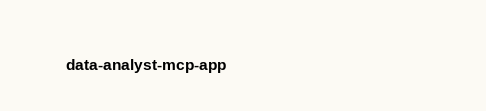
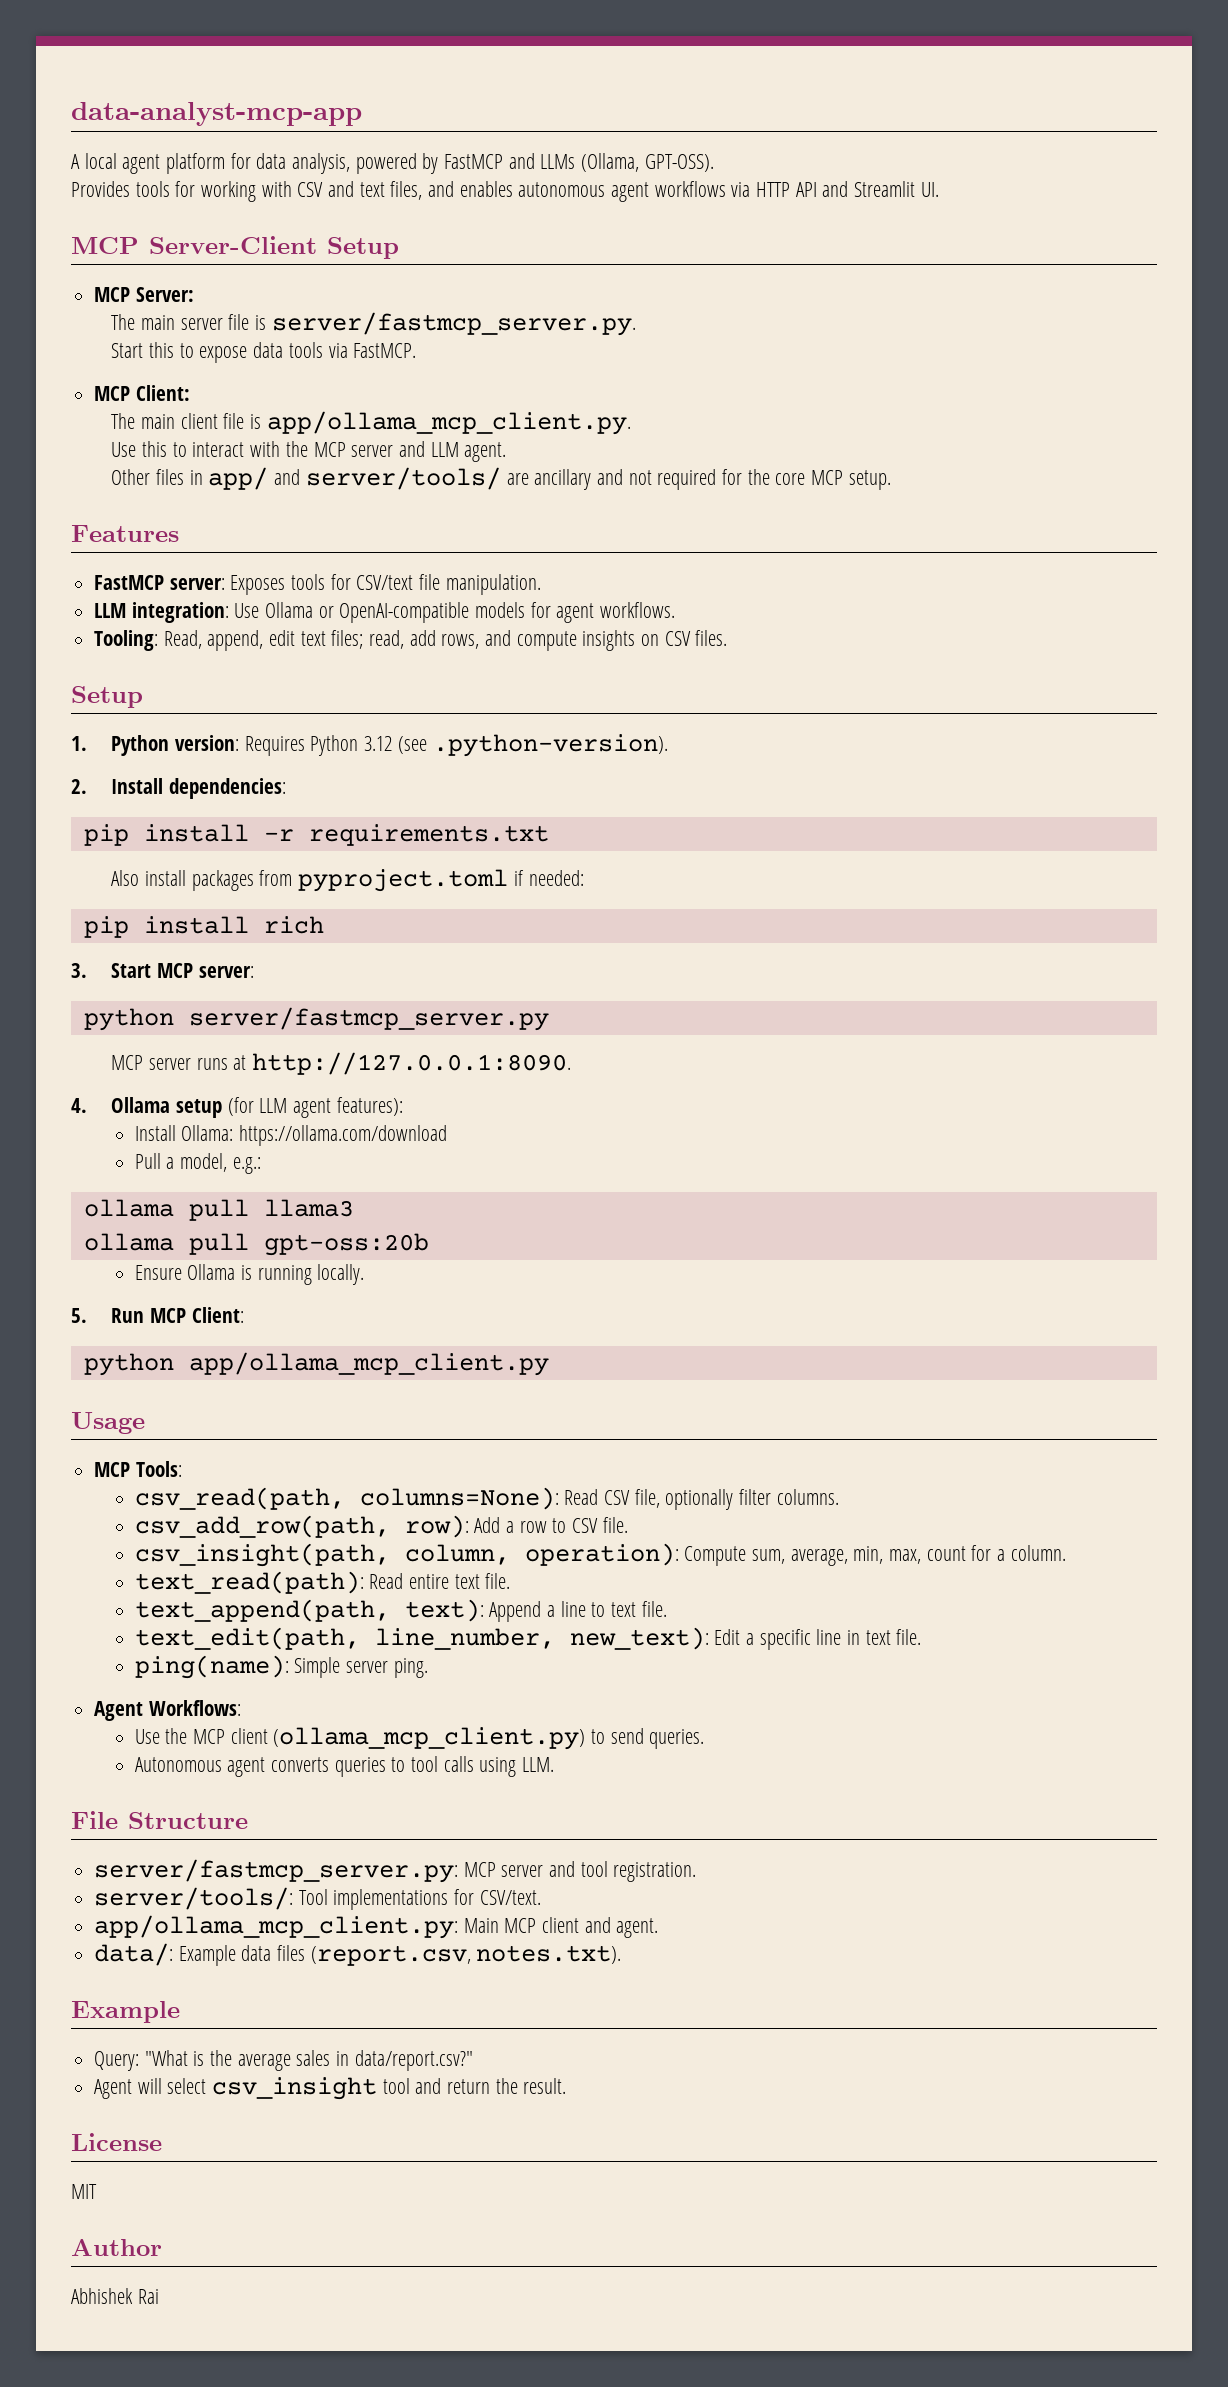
(226, 66) none -> [71,153,714,174] [71,181,939,202] [71,236,399,259] [94,287,194,302] [111,312,636,336] [111,342,417,363] [94,385,190,401] [111,411,631,435] [111,441,507,462] [111,467,891,490] [71,525,179,542] [94,574,541,595] [94,602,676,623] [94,630,728,651] [71,686,143,708] [71,734,668,757] [71,778,287,799] [83,824,549,846] [111,869,584,892] [83,916,324,938] [71,963,254,978] [83,1007,549,1031] [111,1052,572,1075] [71,1097,403,1118] [134,1125,447,1146] [134,1153,261,1174] [83,1199,354,1221] [83,1233,429,1256] [134,1264,365,1285] [71,1307,244,1323] [83,1352,549,1376] [71,1412,145,1434] [94,1461,182,1477] [134,1487,839,1510] [134,1515,628,1538] [134,1543,1066,1567] [134,1571,511,1594] [134,1599,667,1622] [134,1627,922,1650] [134,1655,428,1679] [94,1700,241,1721] [134,1727,705,1750] [134,1756,554,1777] [71,1811,248,1829] [94,1859,697,1883] [94,1887,541,1910] [94,1915,659,1939] [94,1943,622,1966] [71,2001,180,2023] [94,2050,473,2071] [94,2077,567,2100] [71,2133,162,2151] [71,2184,97,2199] [71,2239,162,2256] [71,2288,159,2304] // A local agent platform for data analysis, powered by FastMCP and LLMs (Ollama, GPT-OSS). // Provides tools for working with CSV and text files, and enables autonomous agent workflows via HTTP API and Streamlit UI. // MCP Server-Client Setup // MCP Server: // The main server file is server/fastmcp_server.py. // Start this to expose data tools via FastMCP. // MCP Client: // The main client file is app/ollama_mcp_client.py. // Use this to interact with the MCP server and LLM agent. // Other files in app/ and server/tools/ are ancillary and not required for the core MCP setup. // Features // FastMCP server: Exposes tools for CSV/text file manipulation. // LLM integration: Use Ollama or OpenAI-compatible models for agent workflows. // Tooling: Read, append, edit text files; read, add rows, and compute insights on CSV files. // Setup // 1. Python version: Requires Python 3.12 (see .python-version). // 2. Install dependencies: // pip install -r requirements.txt // Also install packages from pyproject.toml if needed: // pip install rich // 3. Start MCP server: // python server/fastmcp_server.py // MCP server runs at http://127.0.0.1:8090. // 4. Ollama setup (for LLM agent features): // Install Ollama: https://ollama.com/download // Pull a model, e.g.: // ollama pull llama3 // ollama pull gpt-oss:20b // Ensure Ollama is running locally. // 5. Run MCP Client: // python app/ollama_mcp_client.py // Usage // MCP Tools: // csv_read(path, columns=None): Read CSV file, optionally filter columns. // csv_add_row(path, row): Add a row to CSV file. // csv_insight(path, column, operation): Compute sum, average, min, max, count for a column. // text_read(path): Read entire text file. // text_append(path, text): Append a line to text file. // text_edit(path, line_number, new_text): Edit a specific line in text file. // ping(name): Simple server ping. // Agent Workflows: // Use the MCP client (ollama_mcp_client.py) to send queries. // Autonomous agent converts queries to tool calls using LLM. // File Structure // server/fastmcp_server.py: MCP server and tool registration. // server/tools/: Tool implementations for CSV/text. // app/ollama_mcp_client.py: Main MCP client and agent. // data/: Example data files (report.csv, notes.txt). // Example // Query: "What is the average sales in data/report.csv?" // Agent will select csv_insight tool and return the result. // License // MIT // Author // Abhishek Rai

